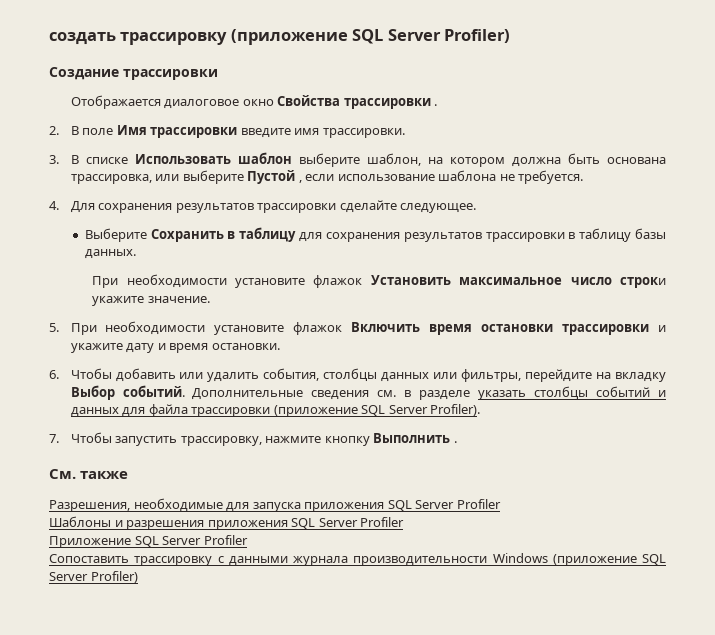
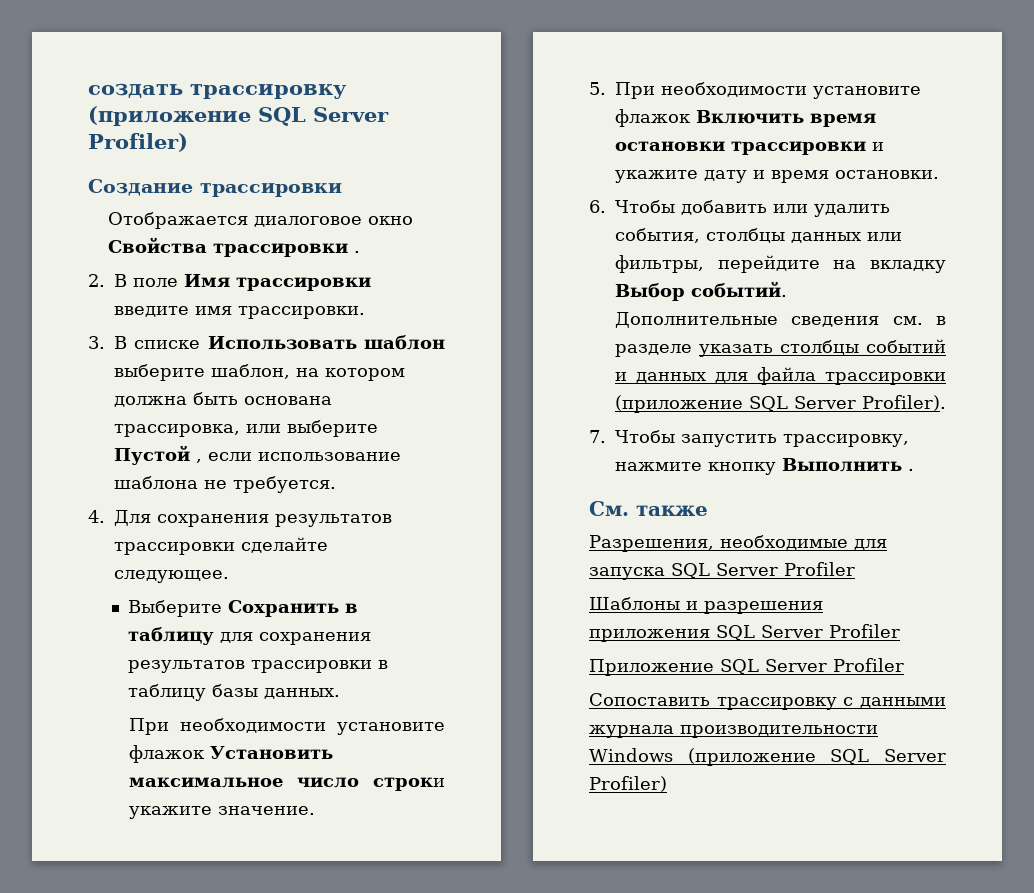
[304,502,385,512] приложения -> (665, 573) none

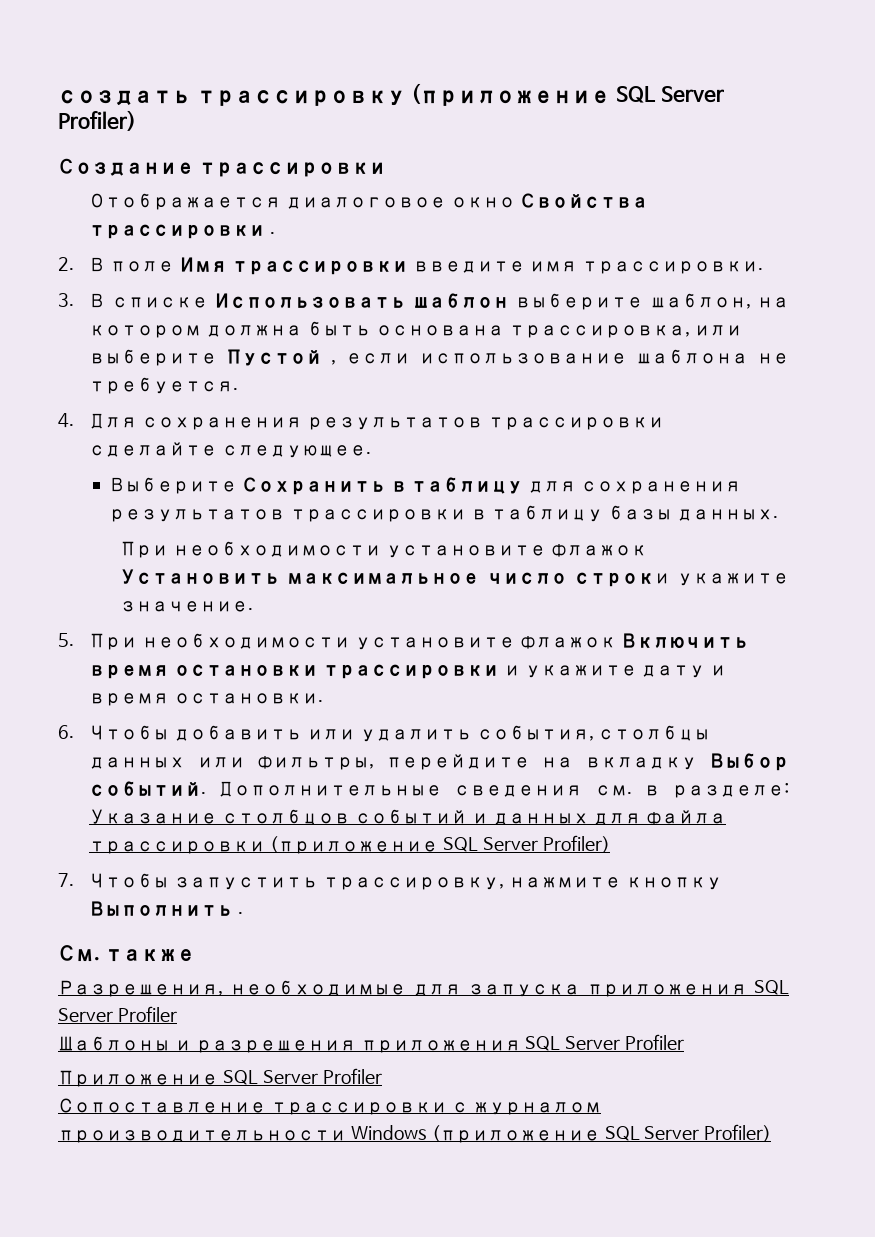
[615,340,859,357] разделе указать столбцы -> [672,782,789,798] [89,809,350,825] разделе: Указание столбцов
[862,395,946,411] Profiler). -> [542,835,610,853] Profiler)
(665, 573) none -> [587,984,747,997] приложения
[589,693,946,710] [589,725,674,738] Сопоставить трассировку с данными журнала -> [58,1098,601,1115] Сопоставление трассировки с журналом

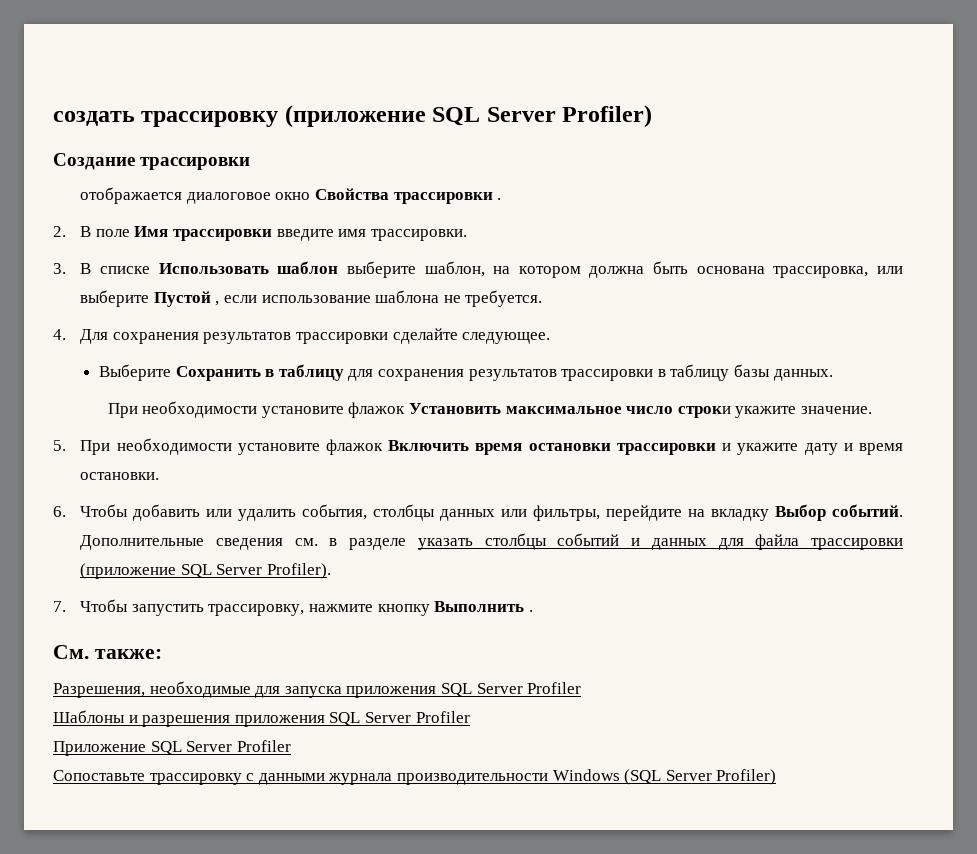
[89,193,282,210] Отображается -> [80,187,183,204] отображается
[672,782,789,798] [89,809,350,825] разделе: Указание столбцов -> [349,533,547,550] разделе указать столбцы
[542,835,610,853] Profiler) -> [267,563,332,579] Profiler).
[105,949,196,962] также -> [94,649,162,659] также:
[58,1098,601,1115] [58,1125,640,1143] Сопоставление трассировки с журналом производительности Windows (приложение SQL -> [53,769,662,785] Сопоставьте трассировку с данными журнала производительности Windows (SQL

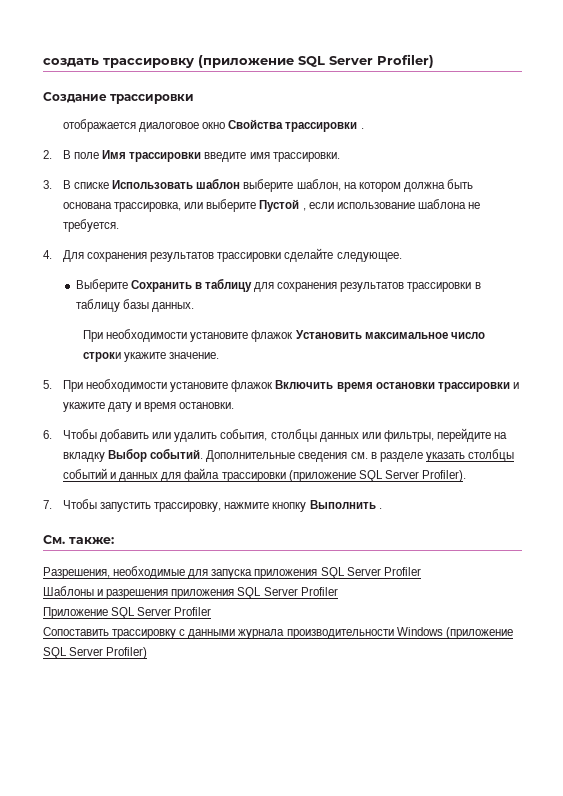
[53,770,145,781] Сопоставьте -> [43,627,109,636] Сопоставить
[624,769,662,785] (SQL -> [445,627,513,639] [43,647,67,659] (приложение SQL

